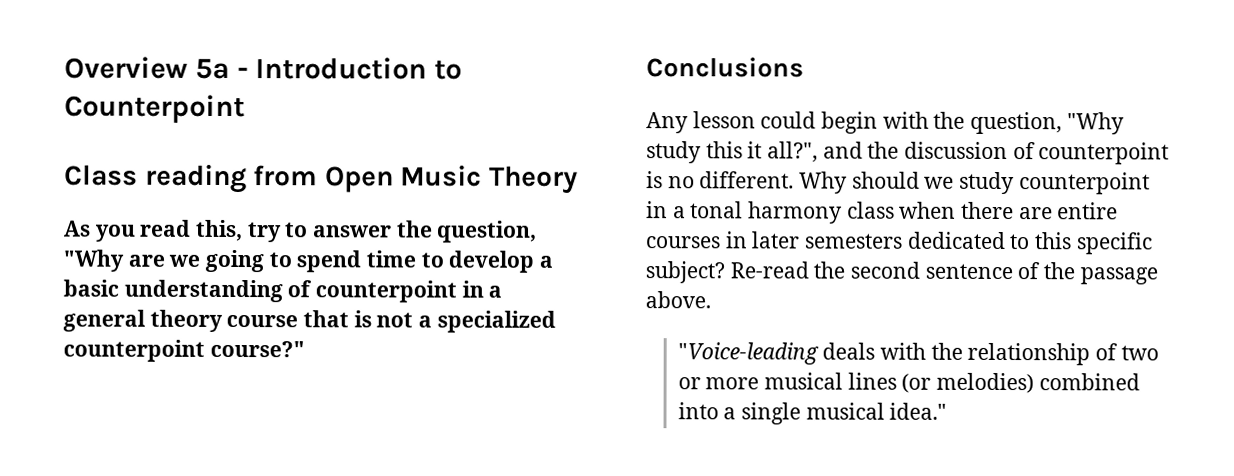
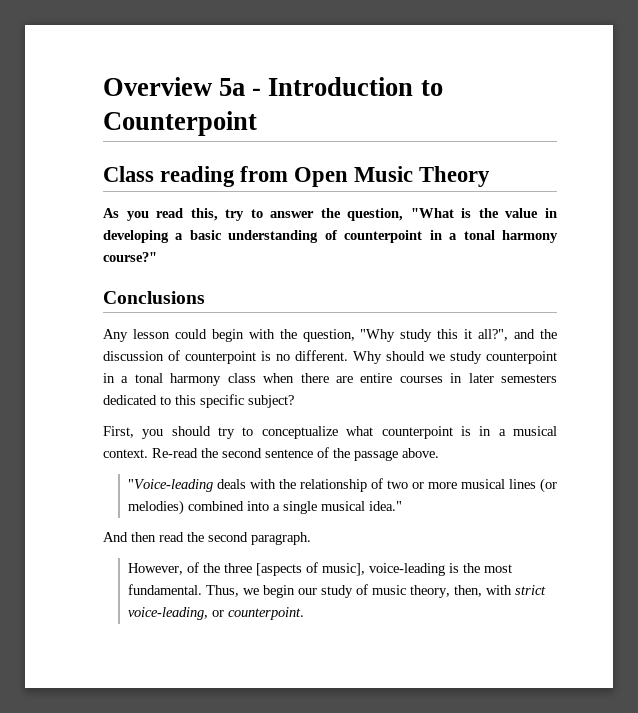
[63,249,535,273] "Why are we going to spend time to develop -> [410,208,557,218] [103,230,169,243] "What is the value in developing
[63,309,556,333] [63,339,205,362] general theory course that is not a specialized counterpoint -> [463,230,558,243] tonal harmony
(725, 272) none -> [103,426,557,439] [103,449,148,458] // First, you should try to conceptualize what counterpoint is in a musical context.
(948, 411) none -> [103,532,311,545] [127,562,512,576] [127,584,546,598] [127,607,304,620] // And then read the second paragraph. // However, of the three [aspects of music], voice-leading is the most fundamental. Thus, we begin our study of music theory, then, with strict voice-leading, or counterpoint.

